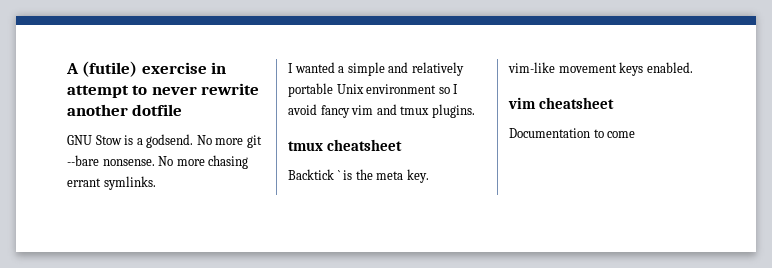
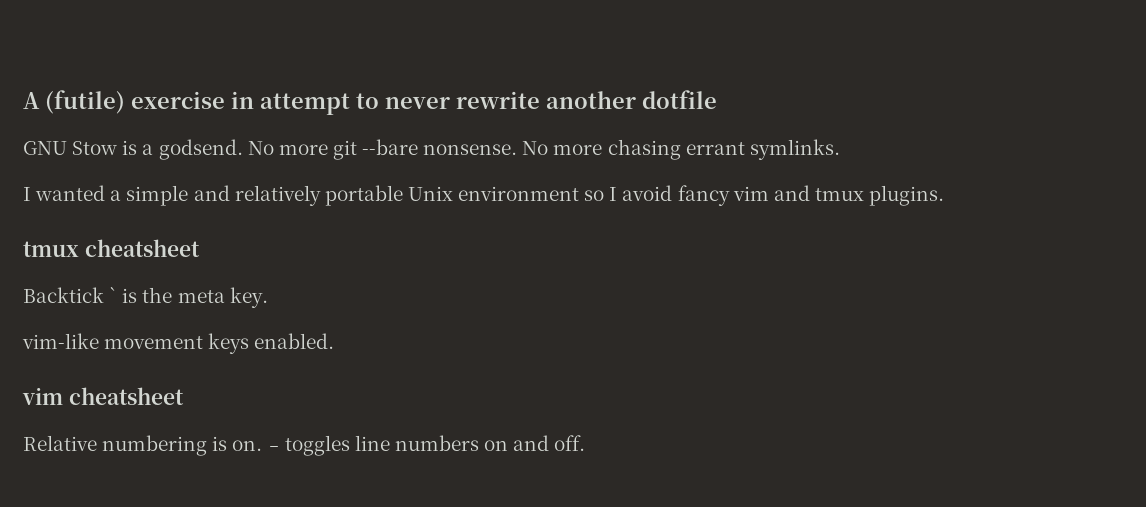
[509,128,636,138] Documentation to come -> [23,435,586,456] Relative numbering is on. - toggles line numbers on and off.

